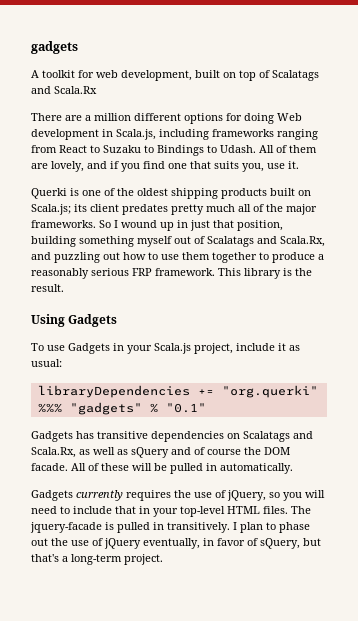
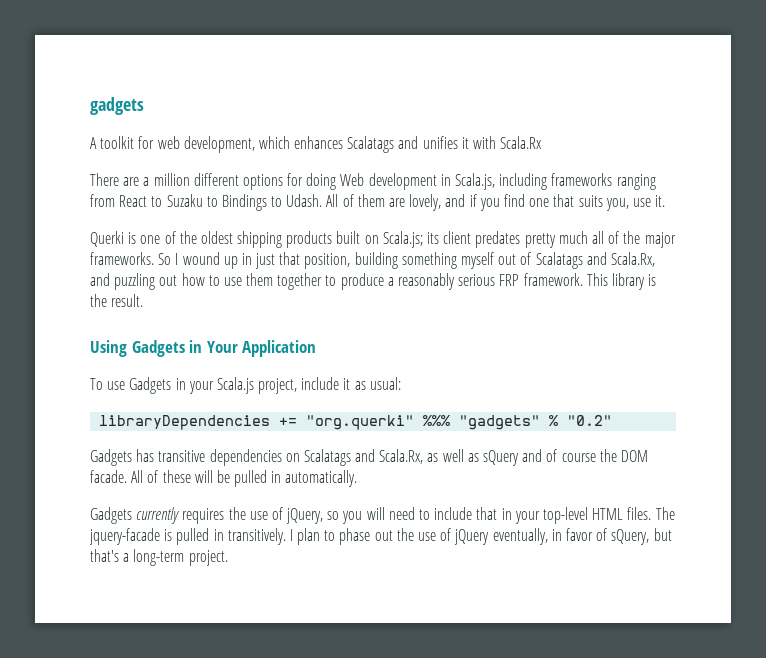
[195,70,319,81] [31,86,51,94] built on top of Scalatags and -> [258,136,497,153] which enhances Scalatags and unifies it with
(118, 320) none -> [189,340,317,357] in Your Application
[165,403,206,413] "0.1" -> [567,415,613,426] "0.2"

